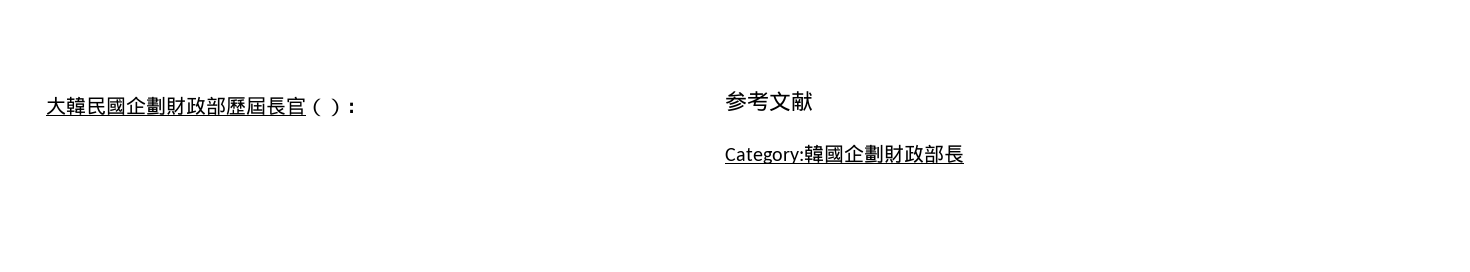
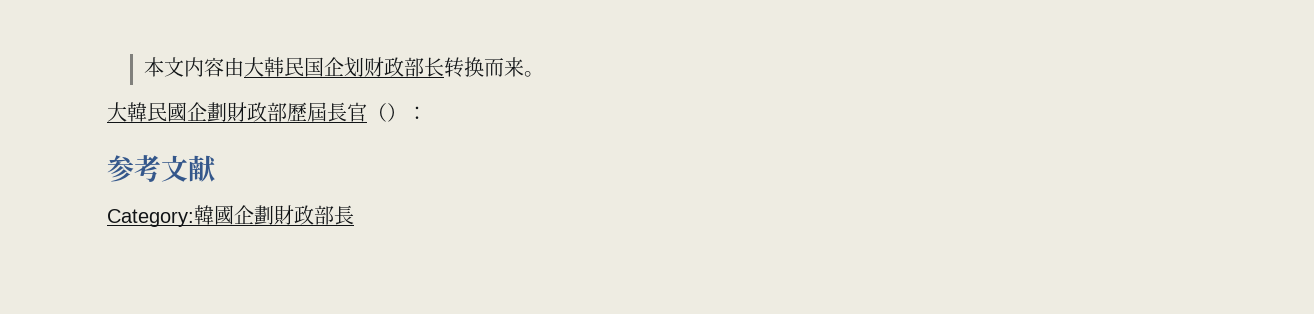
(46, 105) none -> [143,57,544,78] 本文内容由大韩民国企划财政部长转换而来。 //

